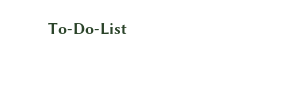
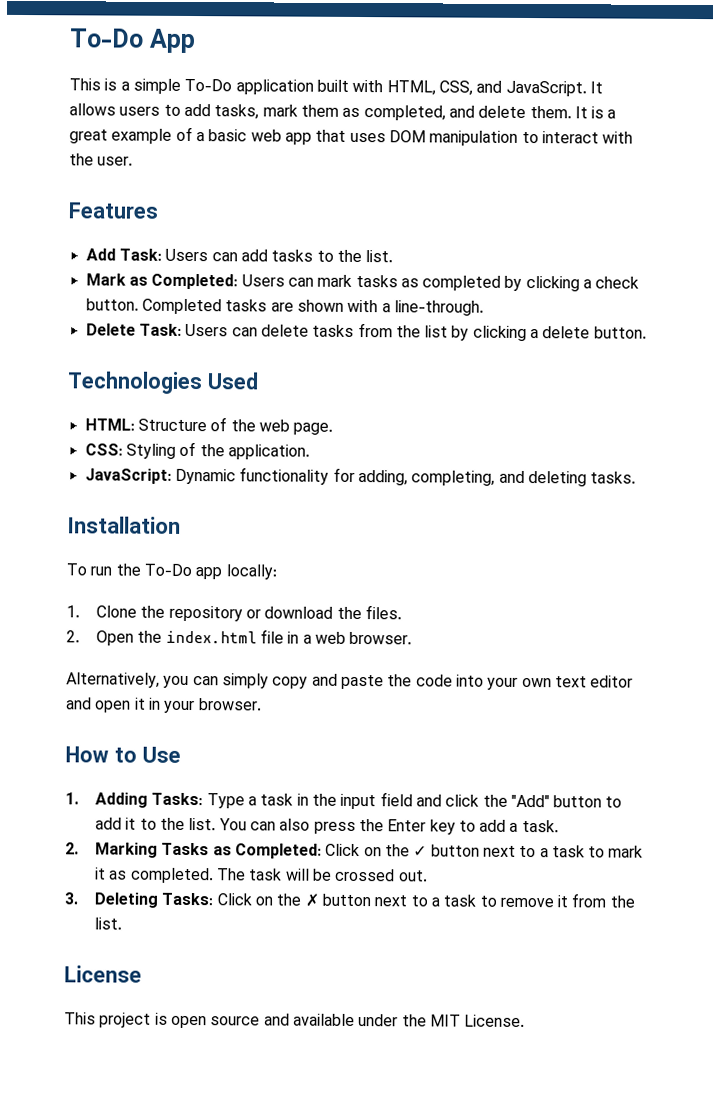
[48,22,127,35] To-Do-List -> [69,28,196,54] [69,78,603,97] [69,103,617,121] [69,126,634,146] [69,153,134,166] [68,202,159,219] [85,248,394,263] [85,273,640,292] [85,298,484,316] [85,322,647,342] [67,371,259,395] [84,417,334,435] [84,441,310,460] [84,467,637,487] [67,516,181,534] [66,563,277,580] [66,605,402,622] [66,629,413,646] [66,672,634,690] [66,697,262,714] [65,746,181,763] [65,792,623,810] [94,817,559,835] [65,842,644,859] [94,867,428,884] [64,892,635,908] [93,917,122,930] [64,965,142,983] [64,1012,526,1029] To-Do App // This is a simple To-Do application built with HTML, CSS, and JavaScript. It allows users to add tasks, mark them as completed, and delete them. It is a great example of a basic web app that uses DOM manipulation to interact with the user. // Features // Add Task: Users can add tasks to the list. // Mark as Completed: Users can mark tasks as completed by clicking a check button. Completed tasks are shown with a line-through. // Delete Task: Users can delete tasks from the list by clicking a delete button. // Technologies Used // HTML: Structure of the web page. // CSS: Styling of the application. // JavaScript: Dynamic functionality for adding, completing, and deleting tasks. // Installation // To run the To-Do app locally: // 1. Clone the repository or download the files. // 2. Open the index.html file in a web browser. // Alternatively, you can simply copy and paste the code into your own text editor and open it in your browser. // How to Use // 1. Adding Tasks: Type a task in the input field and click the "Add" button to add it to the list. You can also press the Enter key to add a task. // 2. Marking Tasks as Completed: Click on the ✓ button next to a task to mark it as completed. The task will be crossed out. // 3. Deleting Tasks: Click on the ✗ button next to a task to remove it from the list. // License // This project is open source and available under the MIT License.

